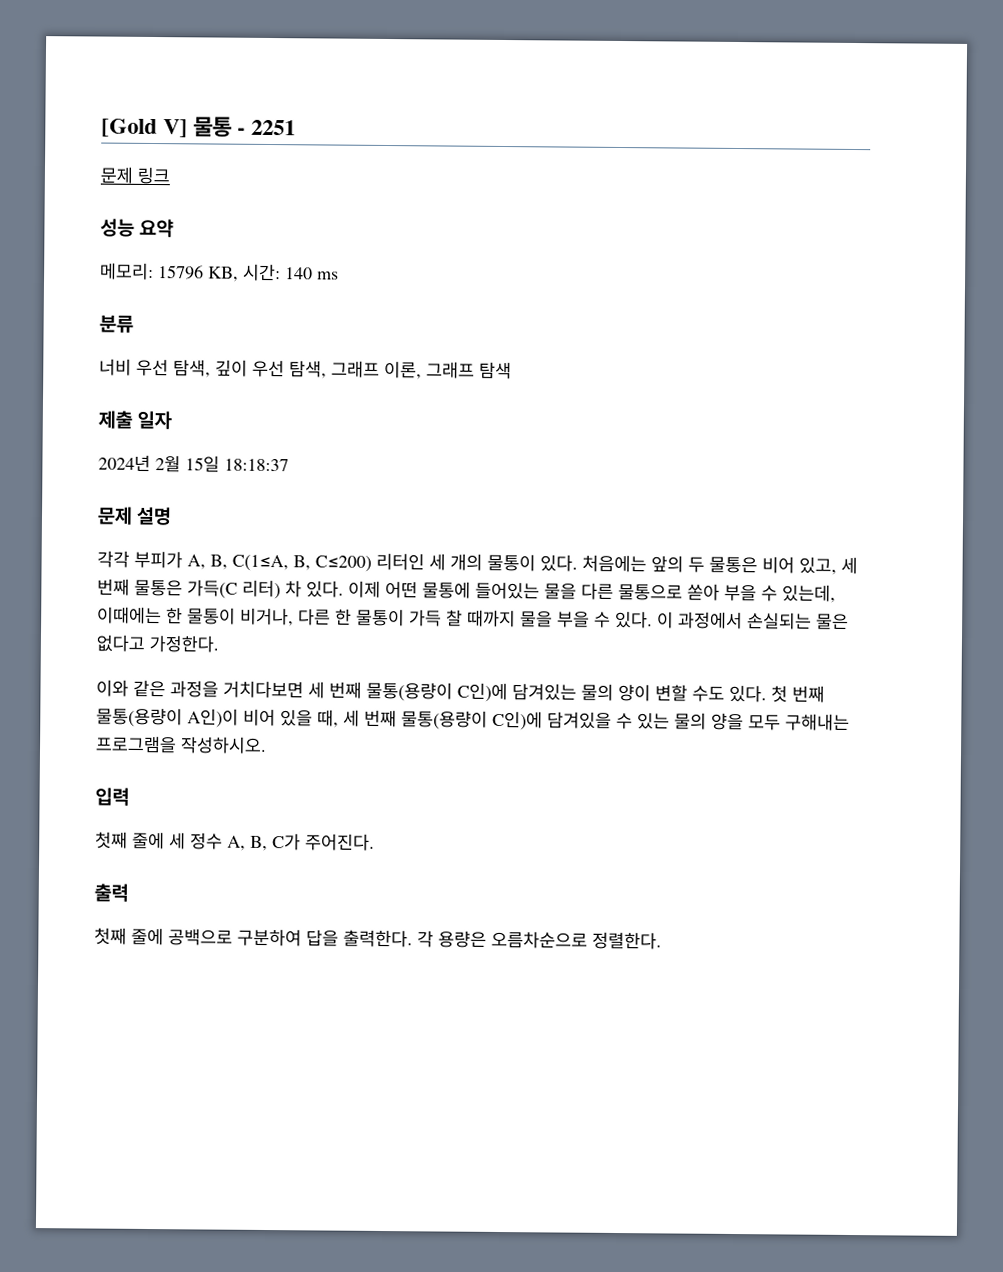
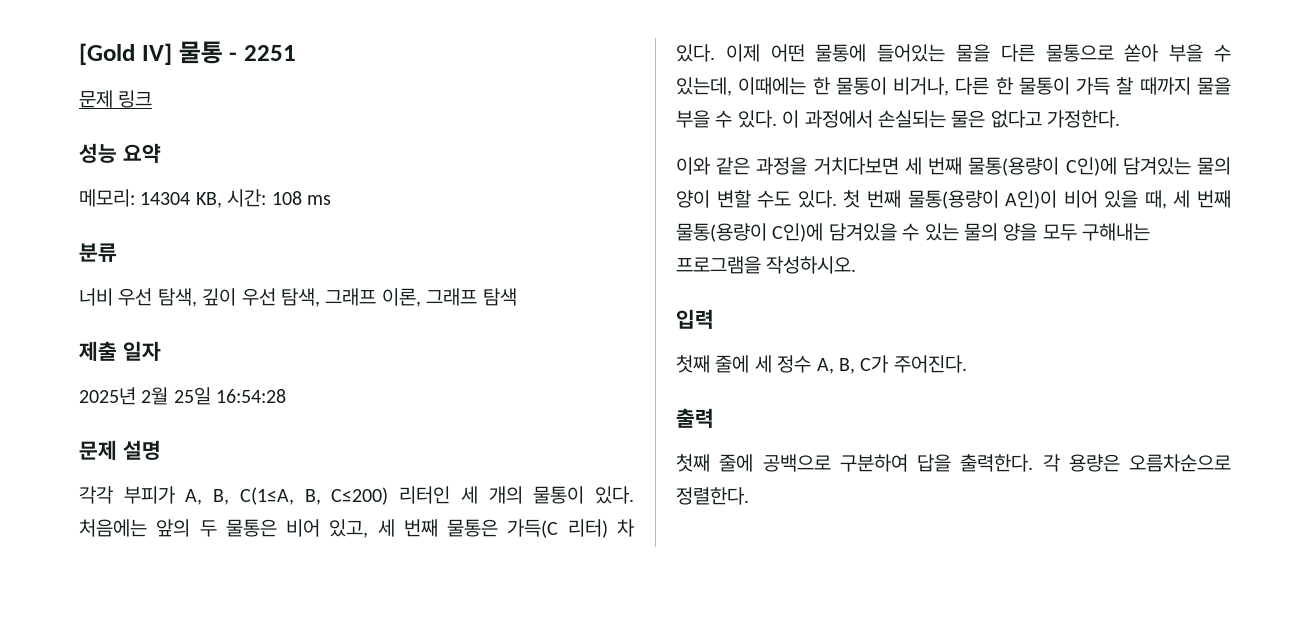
[163,119,189,138] V] -> [141,43,172,65] IV]
[158,265,204,280] 15796 -> [140,192,191,205] 14304
[285,267,313,280] 140 -> [271,191,302,205] 108
[98,454,289,473] 2024년 2월 15일 18:18:37 -> [79,387,287,405] 2025년 2월 25일 16:54:28

